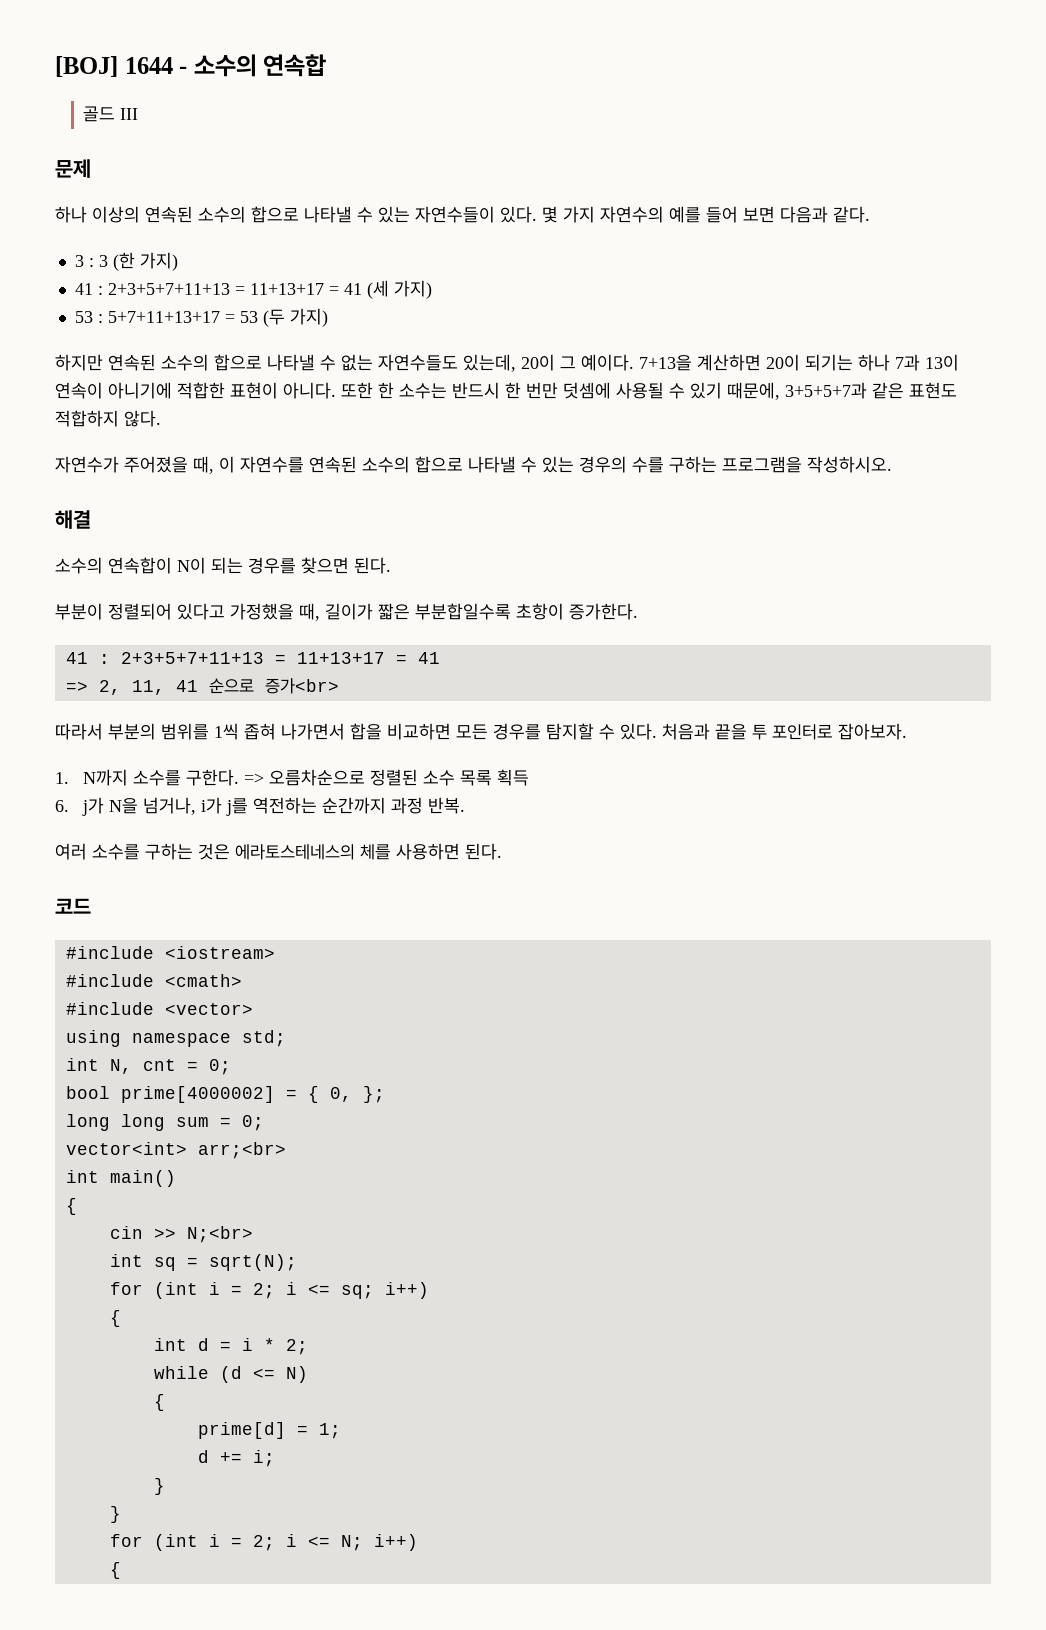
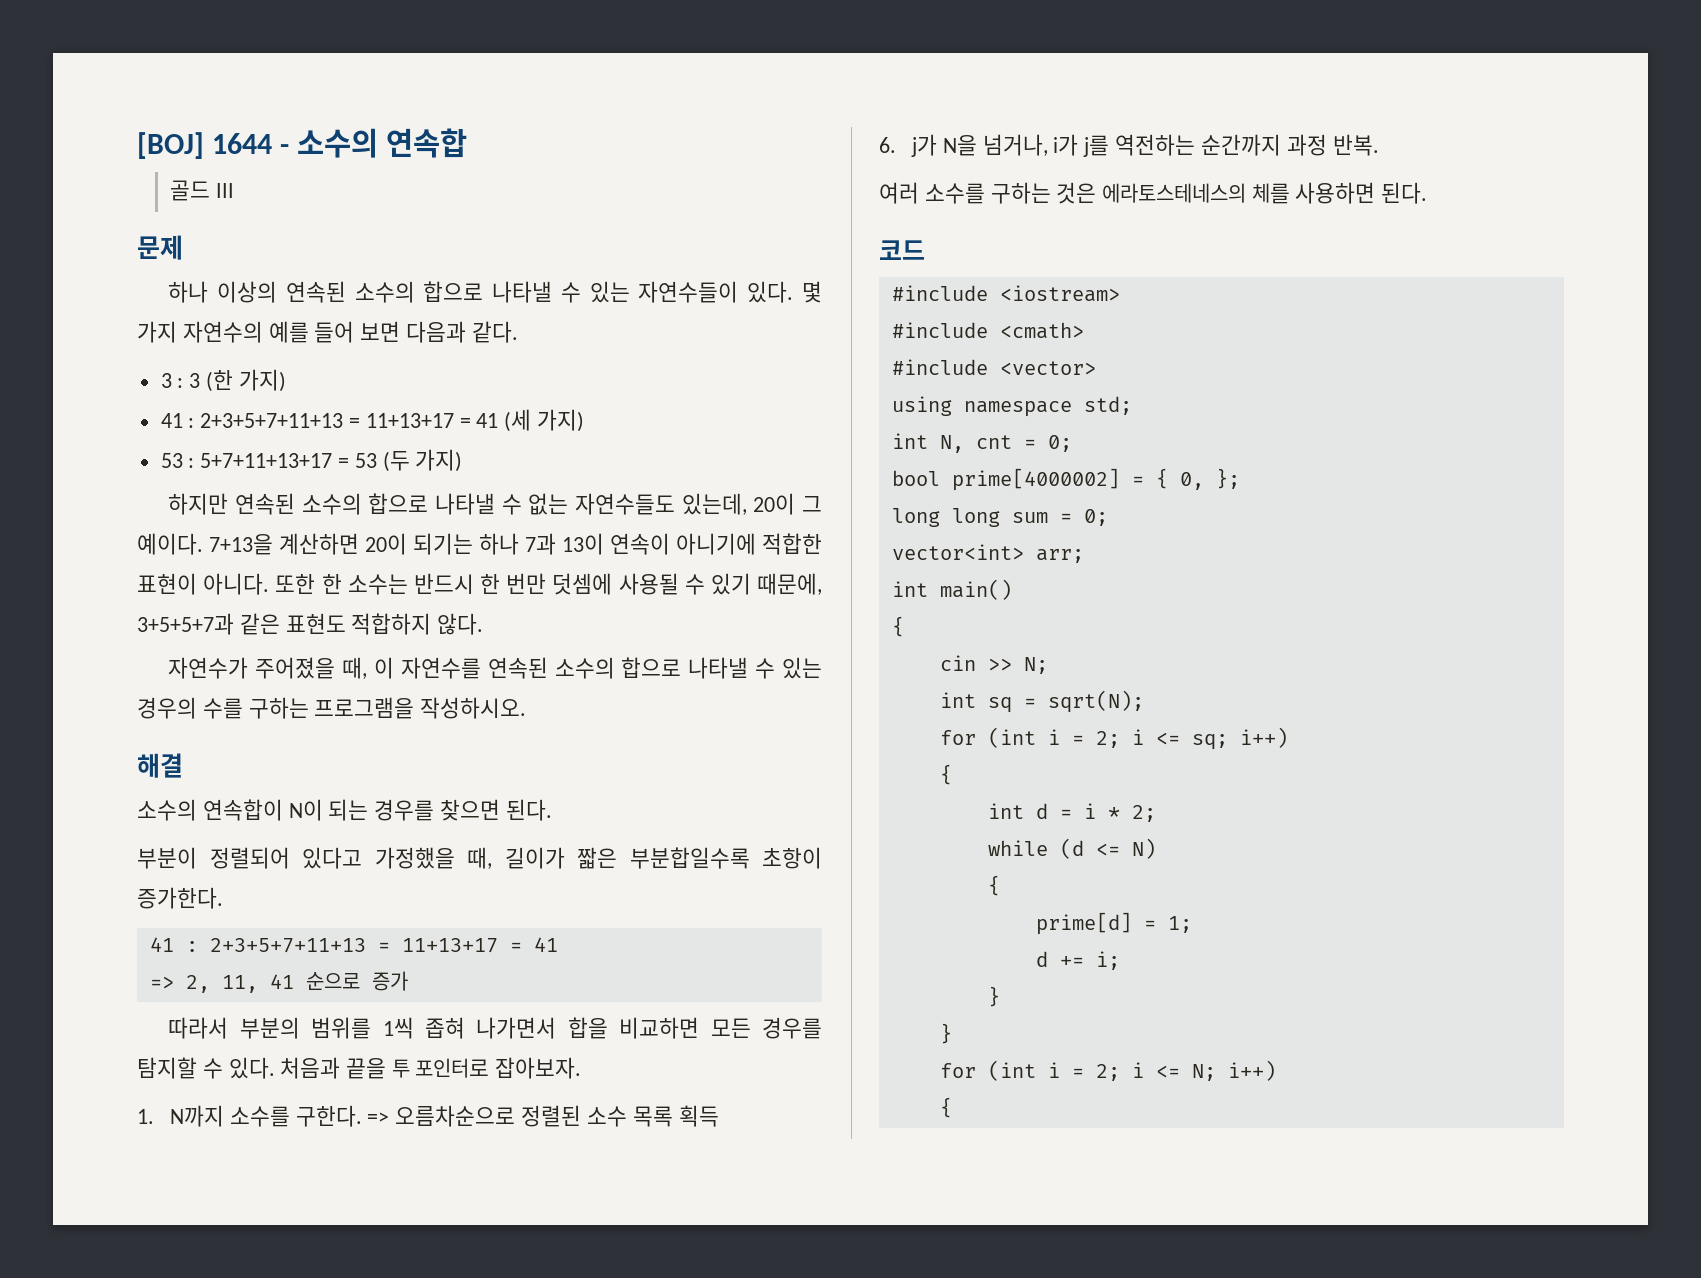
[264,678,339,694] 증가<br> -> [371,971,408,991] 증가
[197,1142,286,1159] arr;<br> -> [1035,549,1084,563] arr;
[186,1226,253,1243] N;<br> -> [1023,657,1048,674] N;

